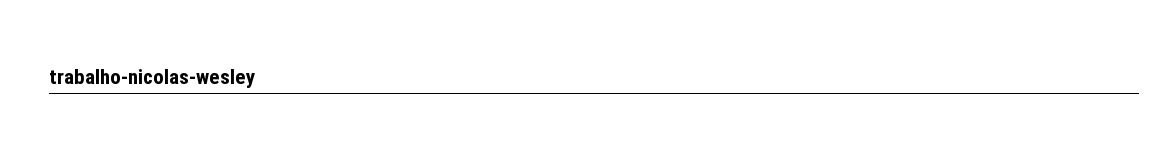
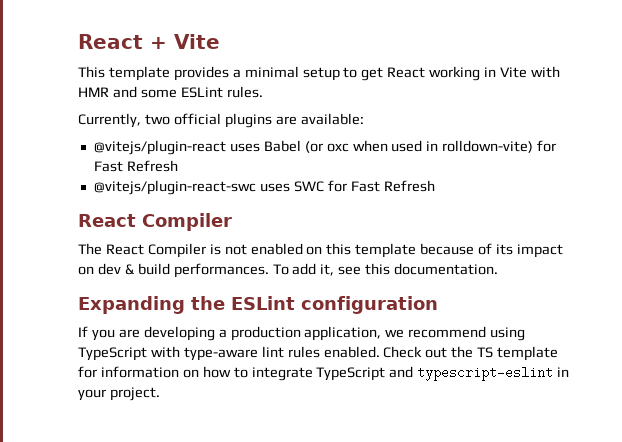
[49,69,255,88] trabalho-nicolas-wesley -> [78,34,220,49] [78,66,560,81] [78,86,263,98] [78,113,364,128] [93,140,557,155] [93,160,178,172] [93,180,435,195] [78,213,232,231] [78,243,563,258] [78,263,499,278] [78,296,438,314] [78,326,526,341] [78,346,559,361] [78,366,570,381] [78,387,160,401] React + Vite // This template provides a minimal setup to get React working in Vite with HMR and some ESLint rules. // Currently, two official plugins are available: // @vitejs/plugin-react uses Babel (or oxc when used in rolldown-vite) for Fast Refresh // @vitejs/plugin-react-swc uses SWC for Fast Refresh // React Compiler // The React Compiler is not enabled on this template because of its impact on dev & build performances. To add it, see this documentation. // Expanding the ESLint configuration // If you are developing a production application, we recommend using TypeScript with type-aware lint rules enabled. Check out the TS template for information on how to integrate TypeScript and typescript-eslint in your project.

